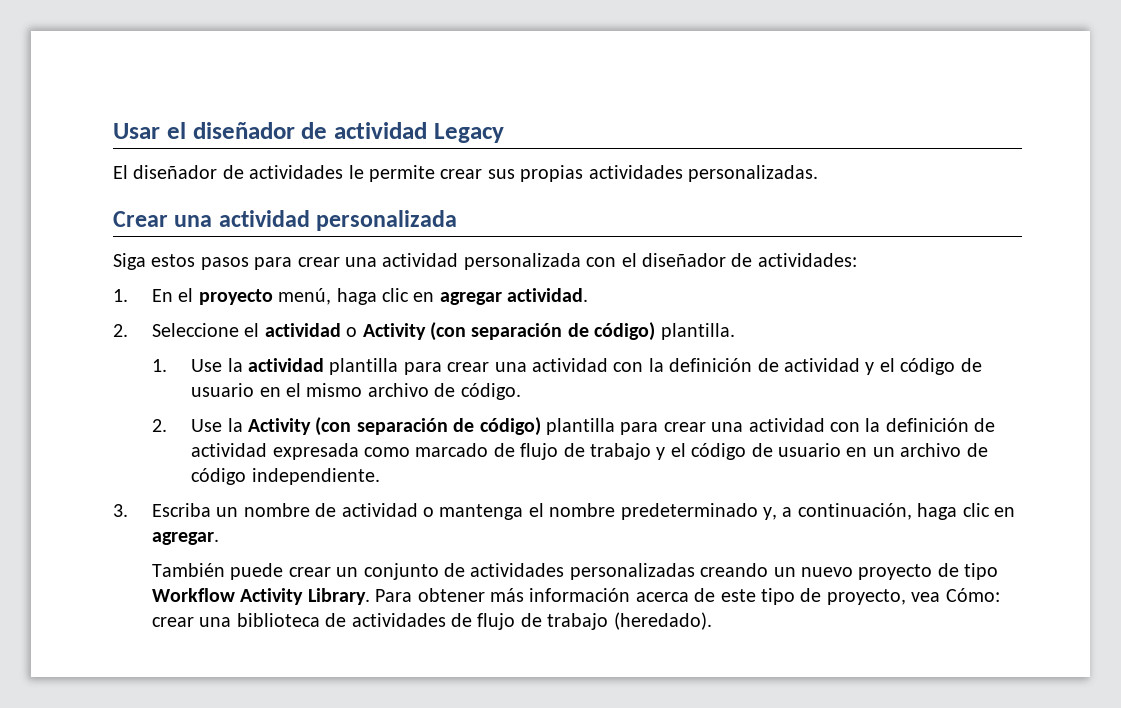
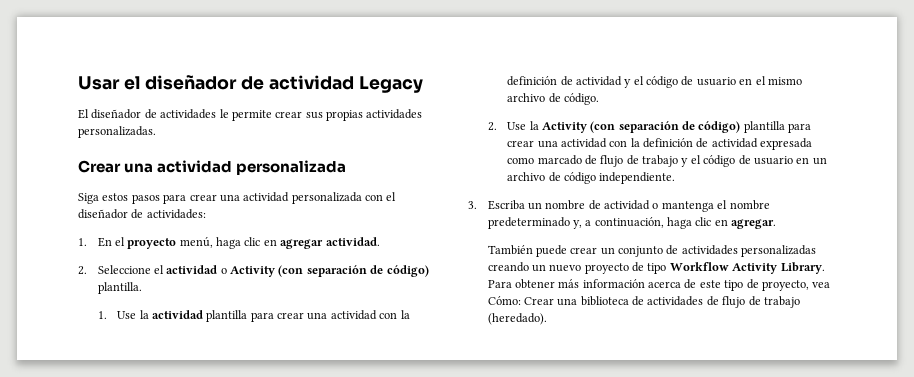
[152,617,195,627] crear -> [523,297,554,305] Crear

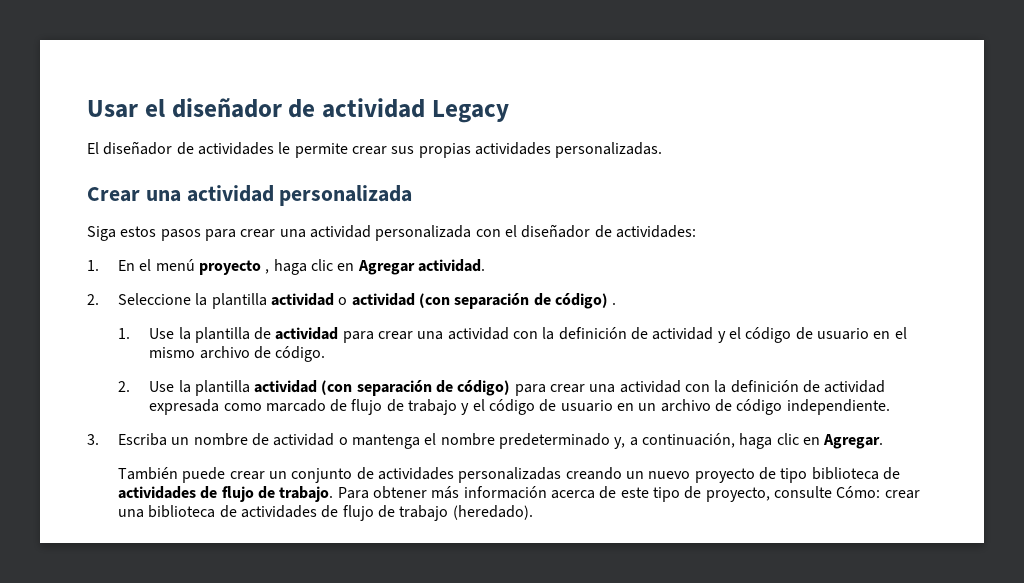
[127,236,324,249] proyecto menú, haga clic en agregar -> [155,259,415,275] menú proyecto , haga clic en Agregar
[153,265,429,277] [97,282,142,294] el actividad o Activity (con separación de código) plantilla. -> [195,293,617,309] la plantilla actividad o actividad (con separación de código) .
[151,310,248,322] actividad plantilla -> [194,327,339,343] plantilla de actividad
[541,121,785,133] Activity (con separación de código) plantilla -> [194,380,511,396] plantilla actividad (con separación de código)
[731,219,777,229] agregar. -> [823,434,884,449] Agregar.
[669,262,825,274] Workflow Activity Library. -> [811,467,900,480] [118,486,334,502] biblioteca de actividades de flujo de trabajo.
[812,282,831,288] [487,296,554,305] vea Cómo: Crear -> [773,486,920,499] consulte Cómo: crear

